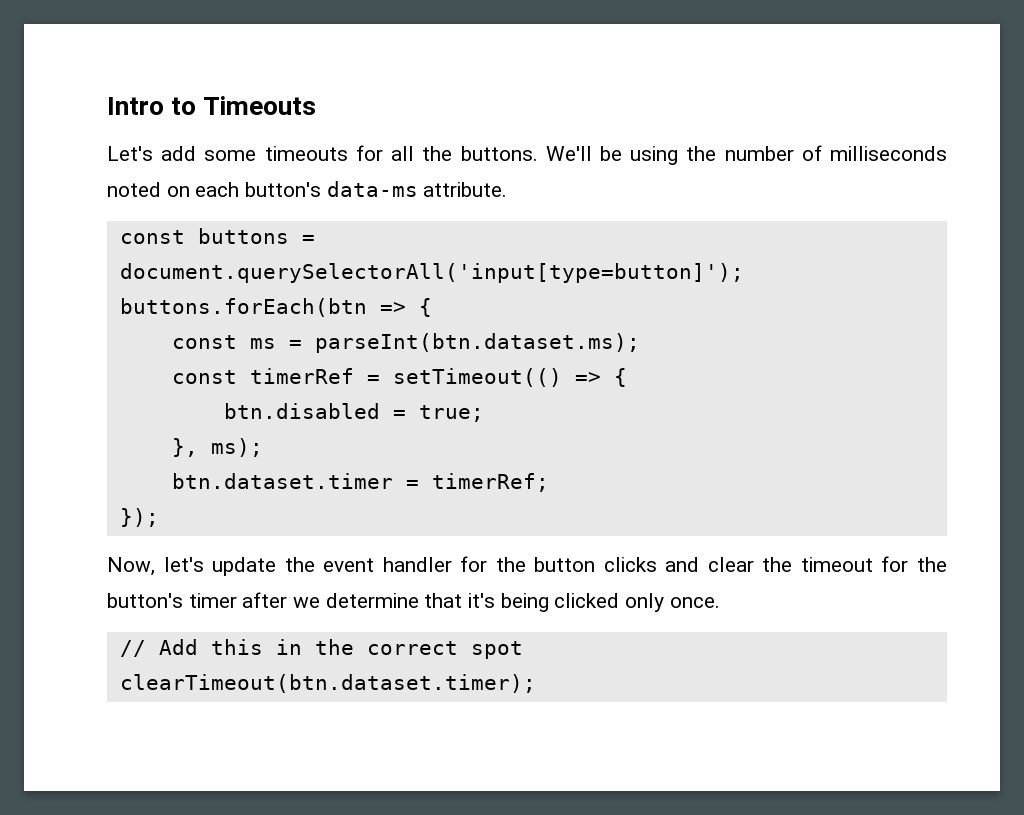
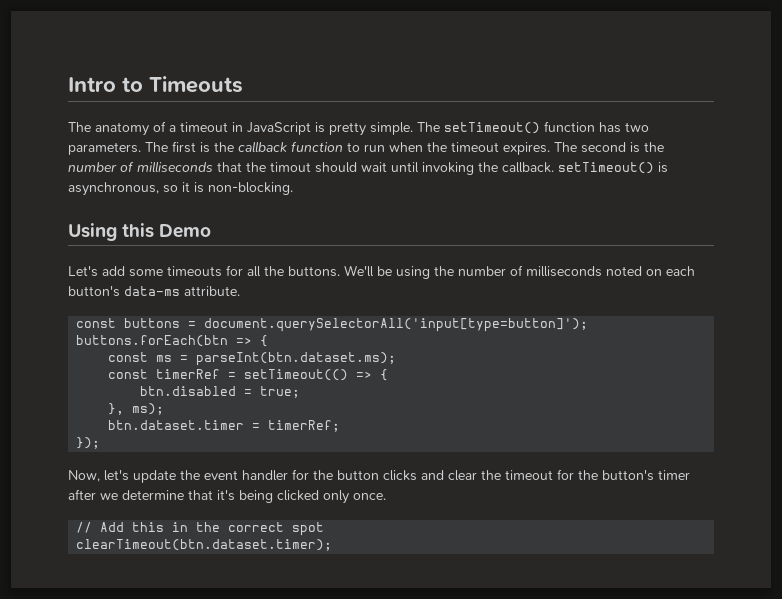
(317, 105) none -> [68,121,649,136] [68,141,664,155] [68,161,668,175] [68,182,293,196] [68,223,212,241] // The anatomy of a timeout in JavaScript is pretty simple. The setTimeout() function has two parameters. The first is the callback function to run when the timeout expires. The second is the number of milliseconds that the timout should wait until invoking the callback. setTimeout() is asynchronous, so it is non-blocking. // Using this Demo

